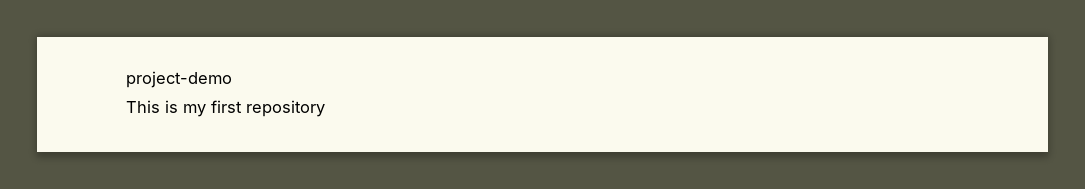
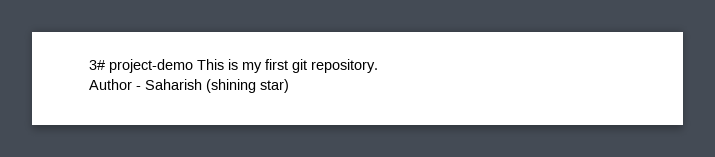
(126, 79) none -> [89,60,105,70] 3#
(232, 79) // -> (193, 66) none
[246,100,325,117] repository -> [292,59,378,73] [89,79,289,93] git repository. // Author - Saharish (shining star)

